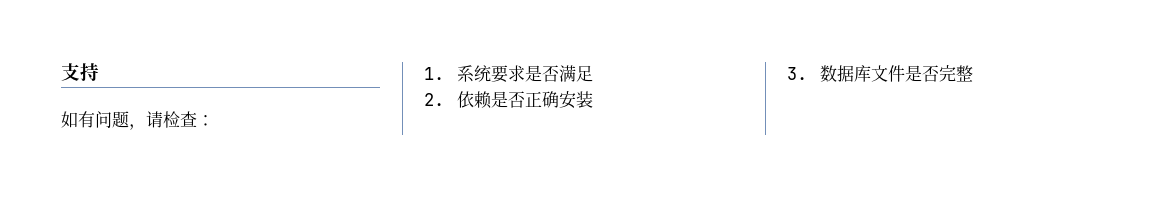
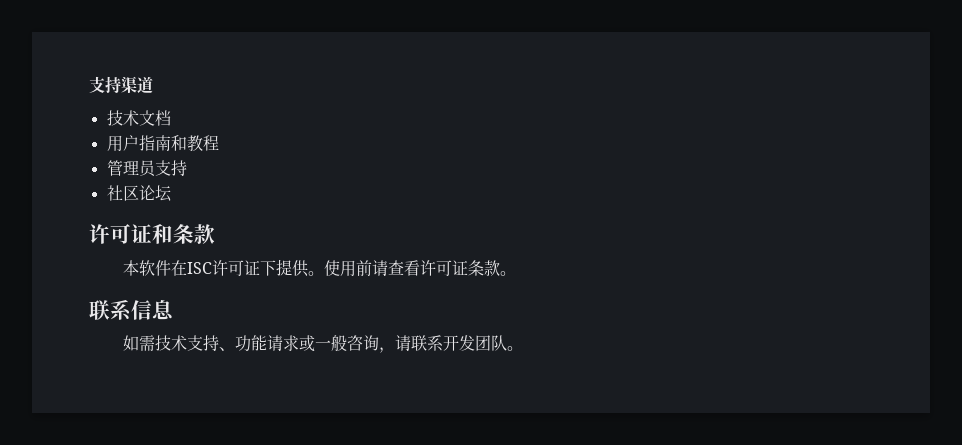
[61,63,99,81] [61,111,214,130] [424,65,594,83] [424,91,594,109] [787,65,974,82] 支持 // 如有问题，请检查： // 1.系统要求是否满足 // 2.依赖是否正确安装 // 3.数据库文件是否完整 -> [89,76,153,94] [106,110,171,126] [106,135,219,152] [106,160,187,177] [106,185,172,202] [89,224,215,244] [123,259,517,277] [89,299,174,321] [123,335,524,353] 支持渠道 // 技术文档 // 用户指南和教程 // 管理员支持 // 社区论坛 // 许可证和条款 // 本软件在ISC许可证下提供。使用前请查看许可证条款。 // 联系信息 // 如需技术支持、功能请求或一般咨询，请联系开发团队。

